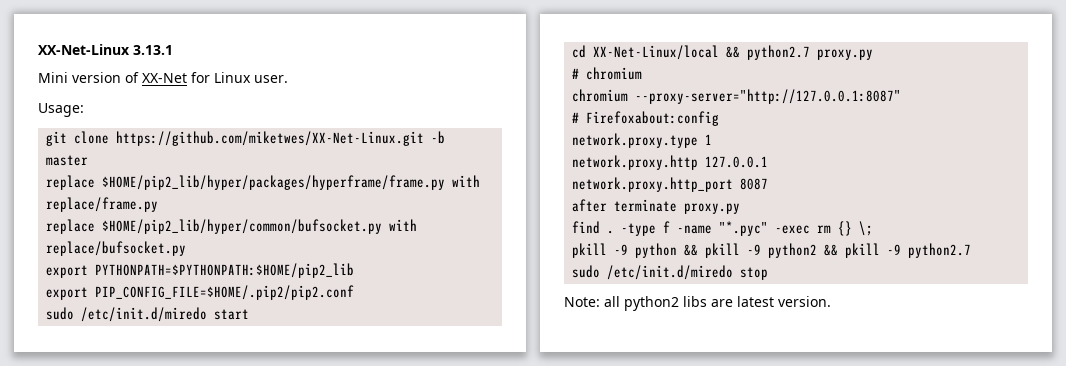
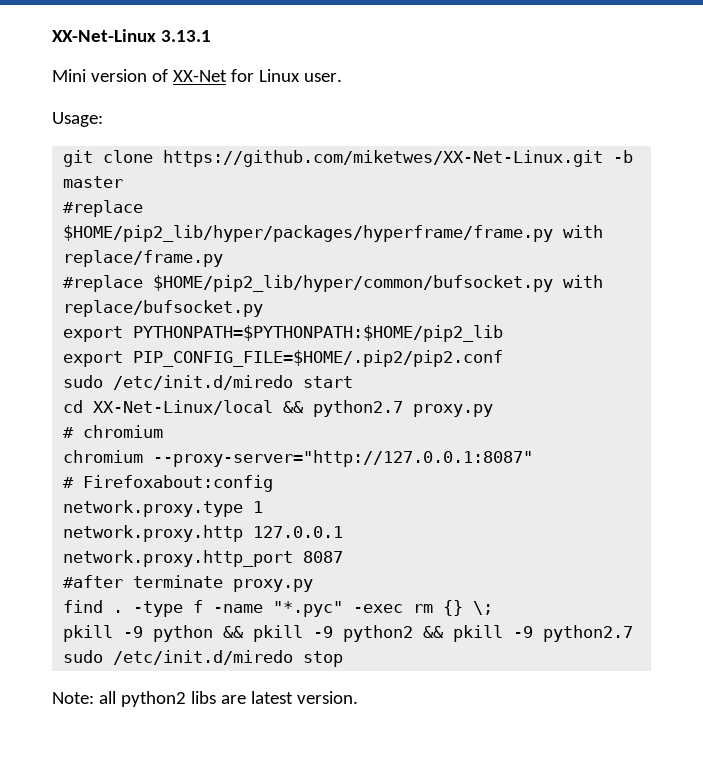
[46,175,96,190] replace -> [63,200,144,217] #replace
[46,219,96,234] replace -> [63,275,144,292] #replace
[572,199,608,212] after -> [63,575,124,588] #after

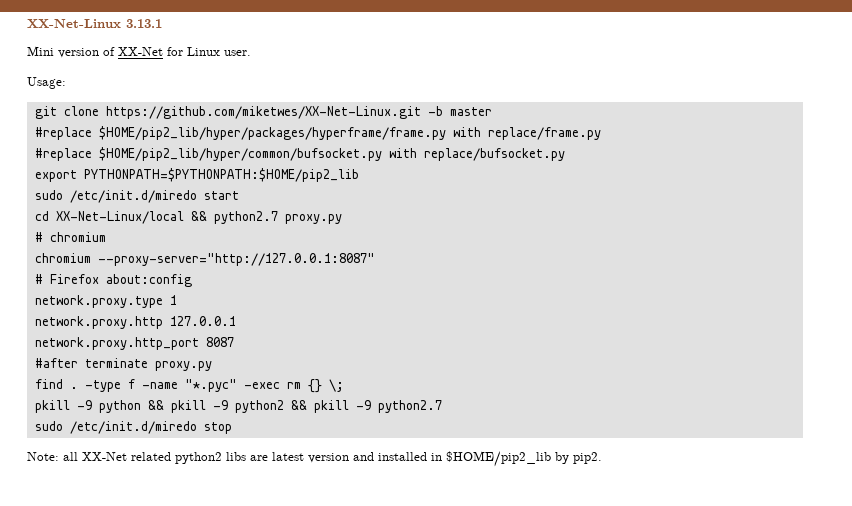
[63,350,504,367] // export PIP_CONFIG_FILE=$HOME/.pip2/pip2.conf -> (359, 175) none
[83,475,274,492] Firefoxabout:config -> [49,274,192,287] Firefox about:config
(116, 697) none -> [82,452,171,461] XX-Net related
[296,691,358,704] version. -> [308,451,602,467] version and installed in $HOME/pip2_lib by pip2.

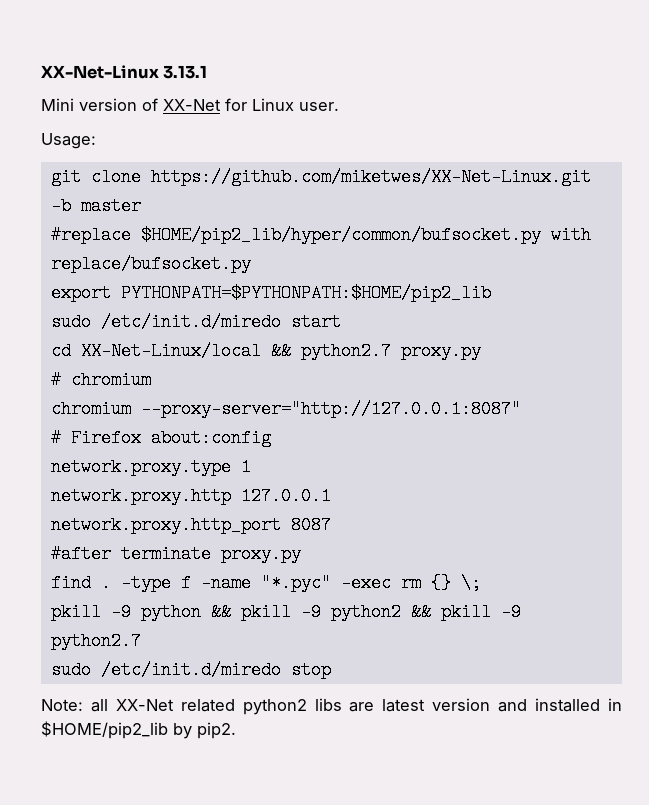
[34,126,601,140] // #replace $HOME/pip2_lib/hyper/packages/hyperframe/frame.py with replace/frame.py -> (141, 206) none

